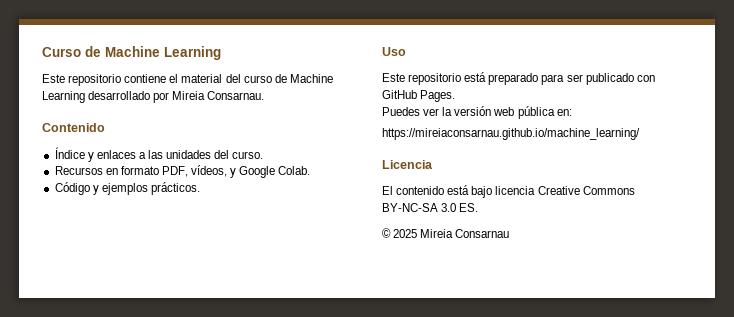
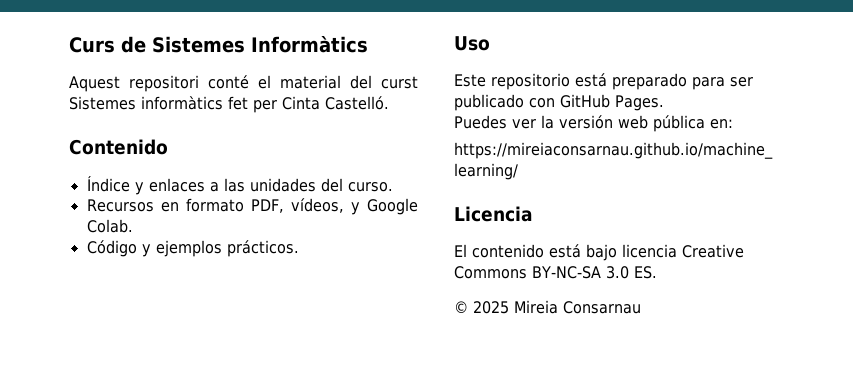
[42,46,221,60] [42,74,333,86] [42,91,265,103] Curso de Machine Learning // Este repositorio contiene el material del curso de Machine Learning desarrollado por Mireia Consarnau. -> [69,36,368,53] [69,75,418,92] [69,96,389,113] Curs de Sistemes Informàtics // Aquest repositori conté el material del curst Sistemes informàtics fet per Cinta Castelló.

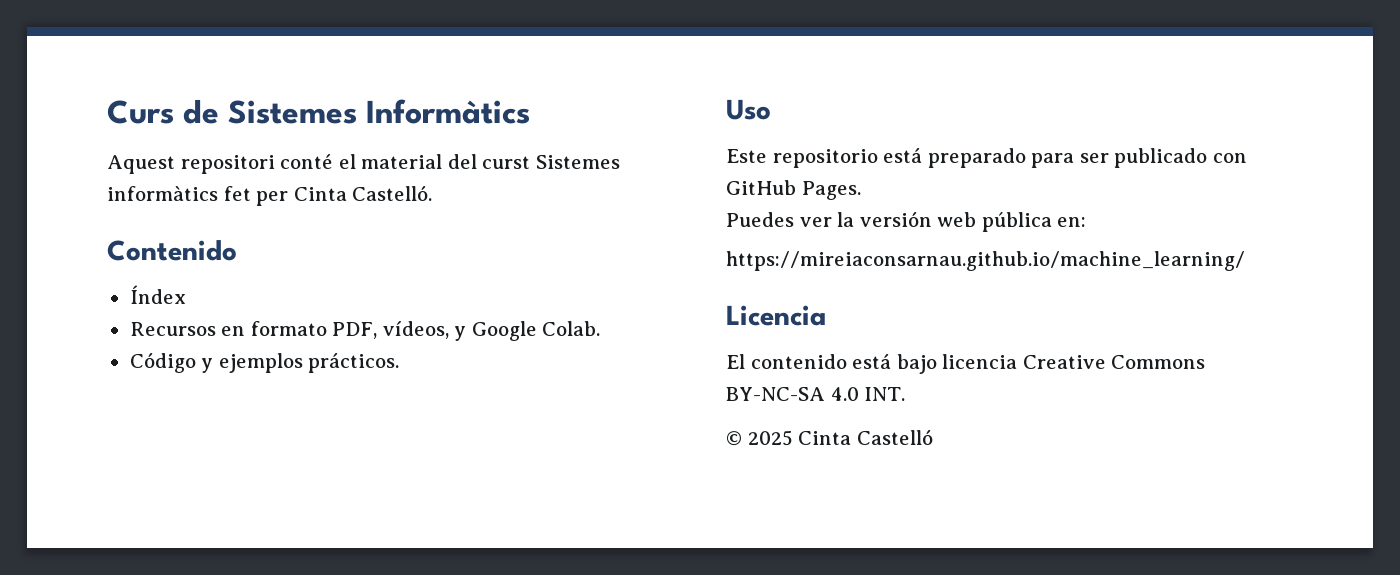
[86,176,393,195] Índice y enlaces a las unidades del curso. -> [129,285,186,304] Índex
[605,266,657,279] 3.0 ES. -> [830,387,906,401] 4.0 INT.
[514,300,641,314] Mireia Consarnau -> [798,429,933,445] Cinta Castelló

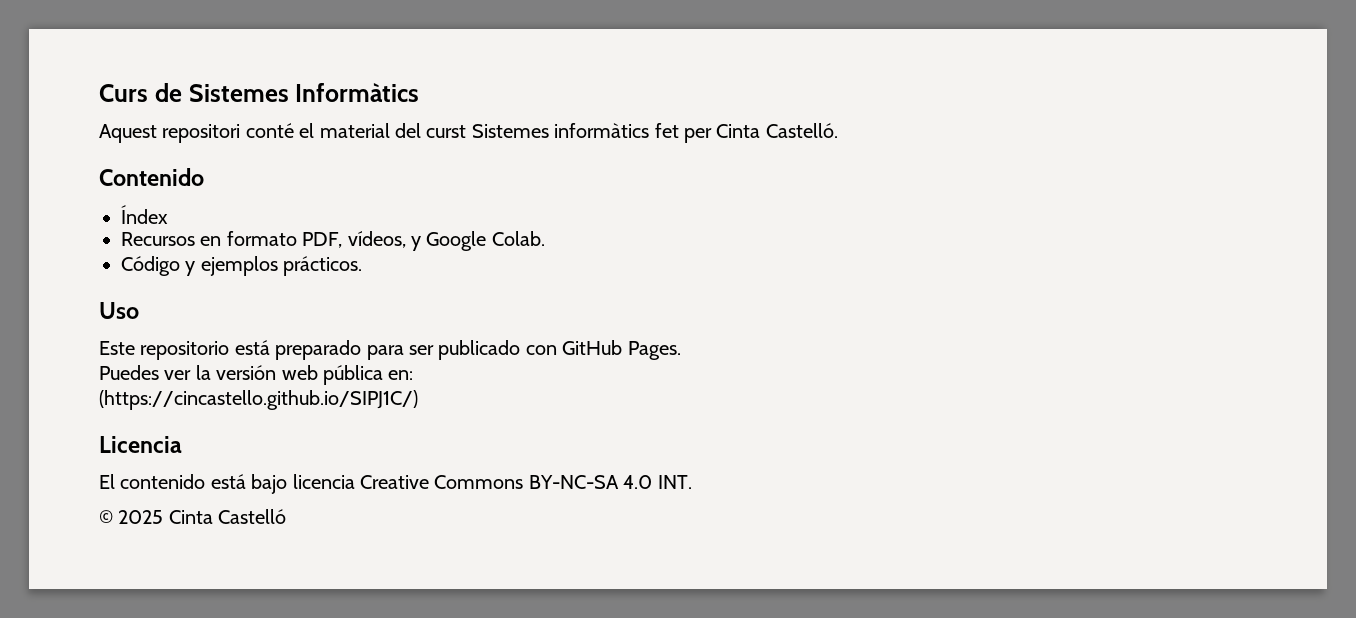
[726,251,1245,271] https://mireiaconsarnau.github.io/machine_learning/ -> [99,390,418,410] (https://cincastello.github.io/SIPJ1C/)

